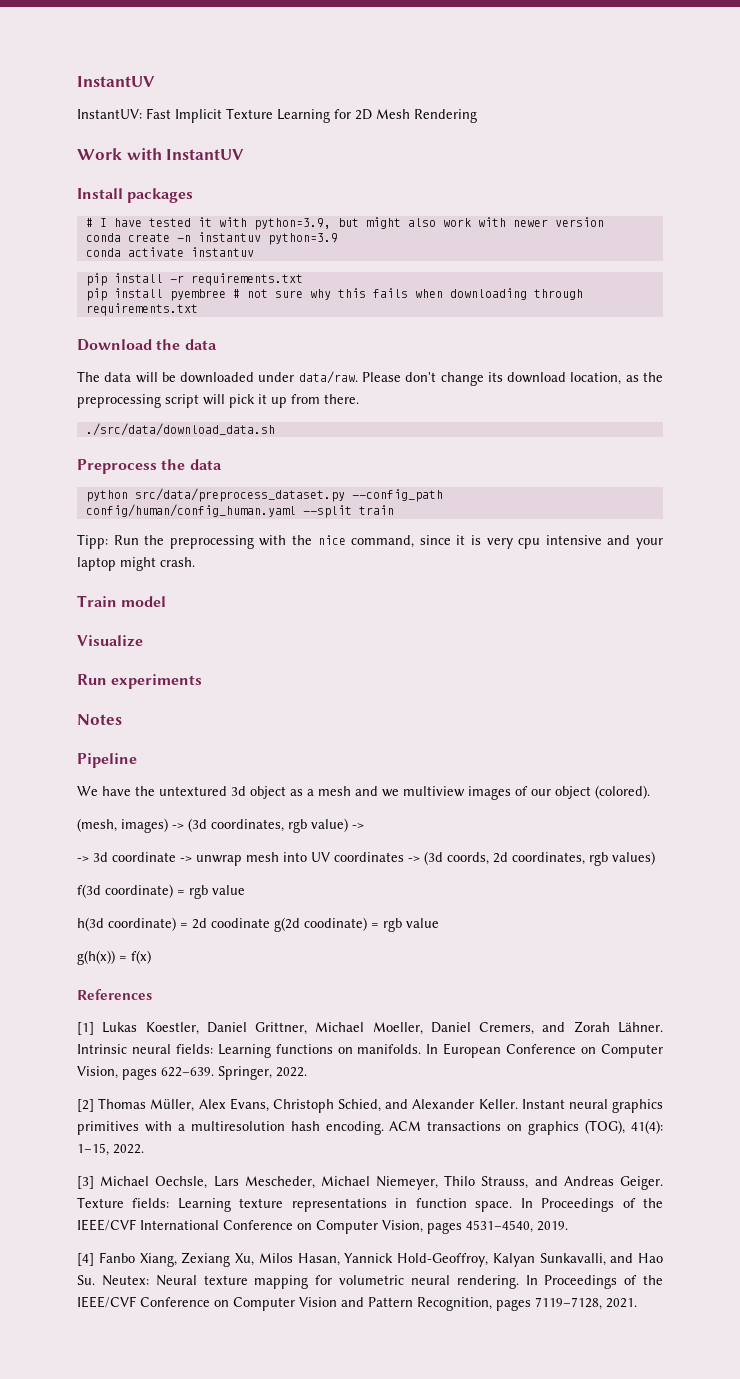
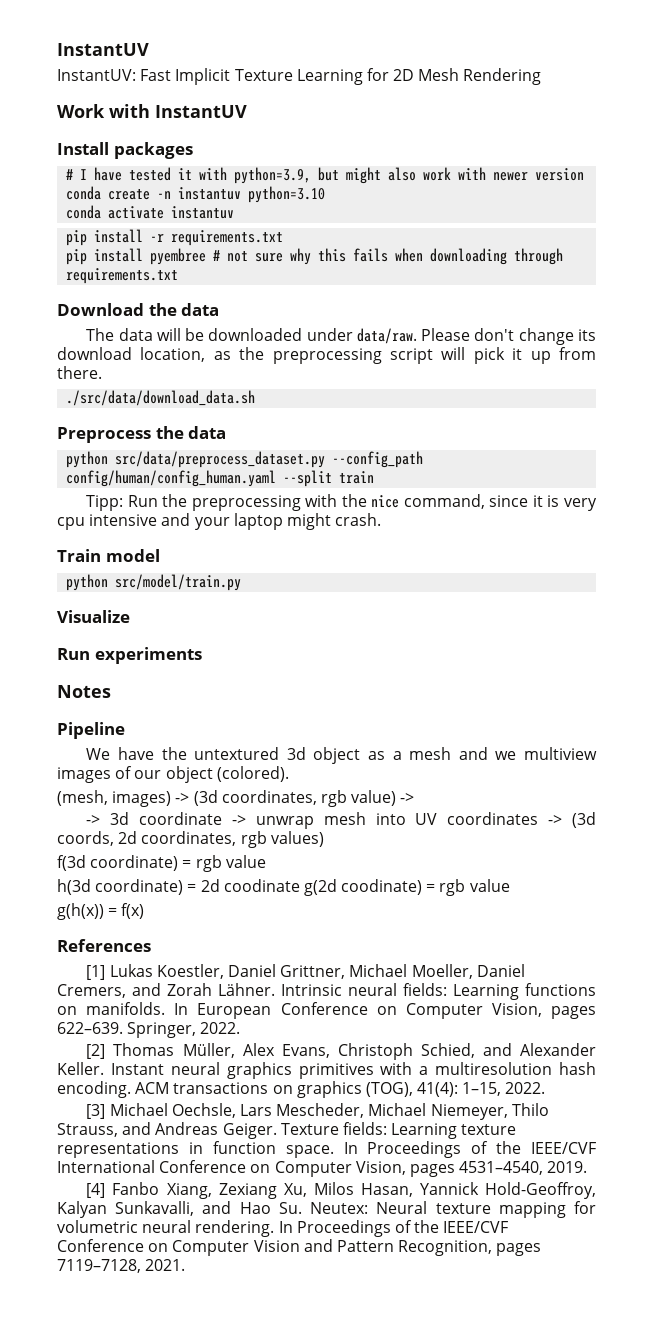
[267,233,338,245] python=3.9 -> [248,186,326,203] python=3.10
(167, 601) none -> [66,574,242,591] // python src/model/train.py

